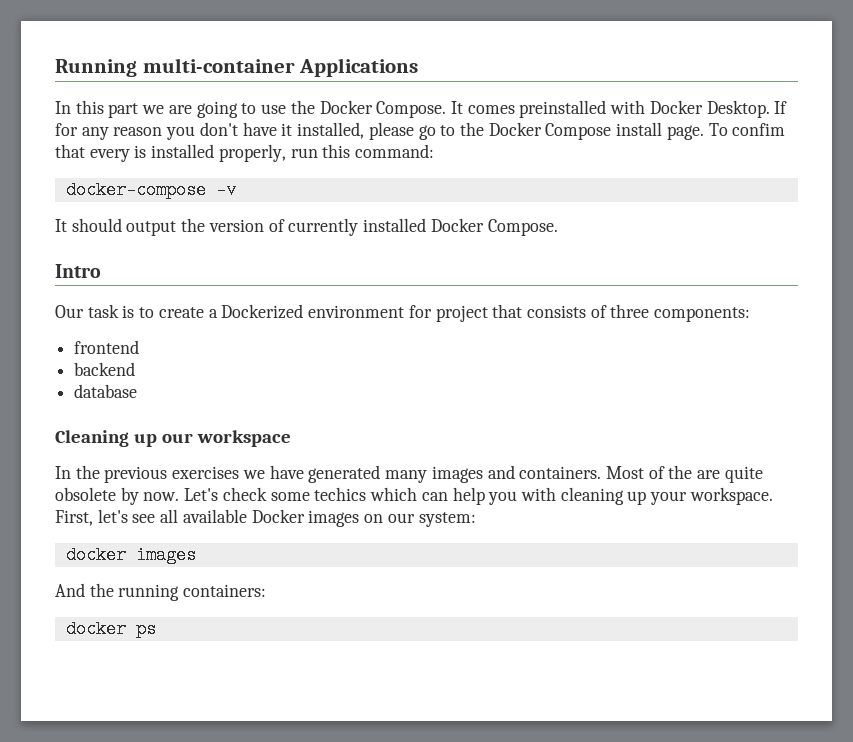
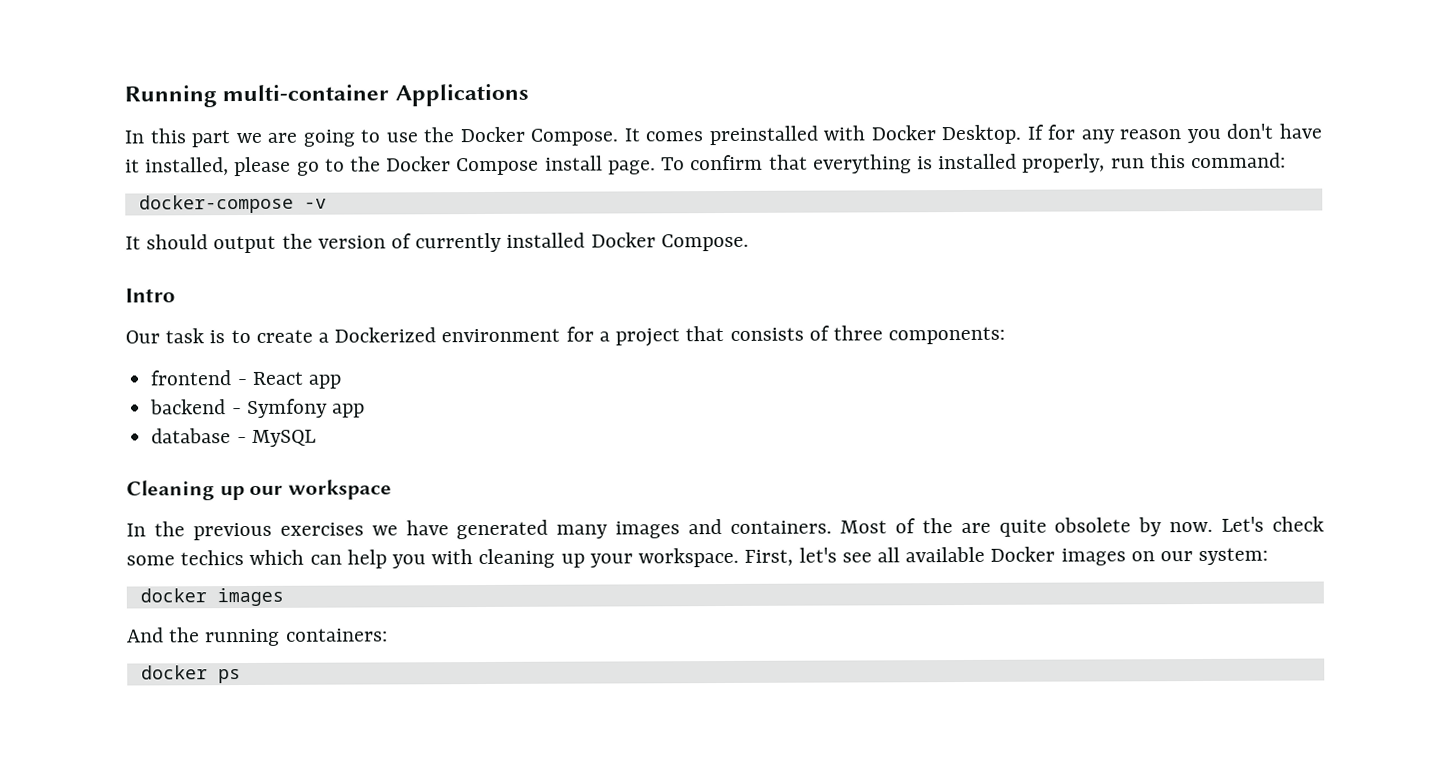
[732,123,786,136] [55,144,130,162] confim that every -> [690,154,912,174] confirm that everything
(432, 311) none -> [598,331,610,342] a
[74,362,136,376] // backend -> [236,371,342,389] [150,398,365,419] - React app // backend - Symfony app
(138, 391) none -> [236,429,316,447] - MySQL

